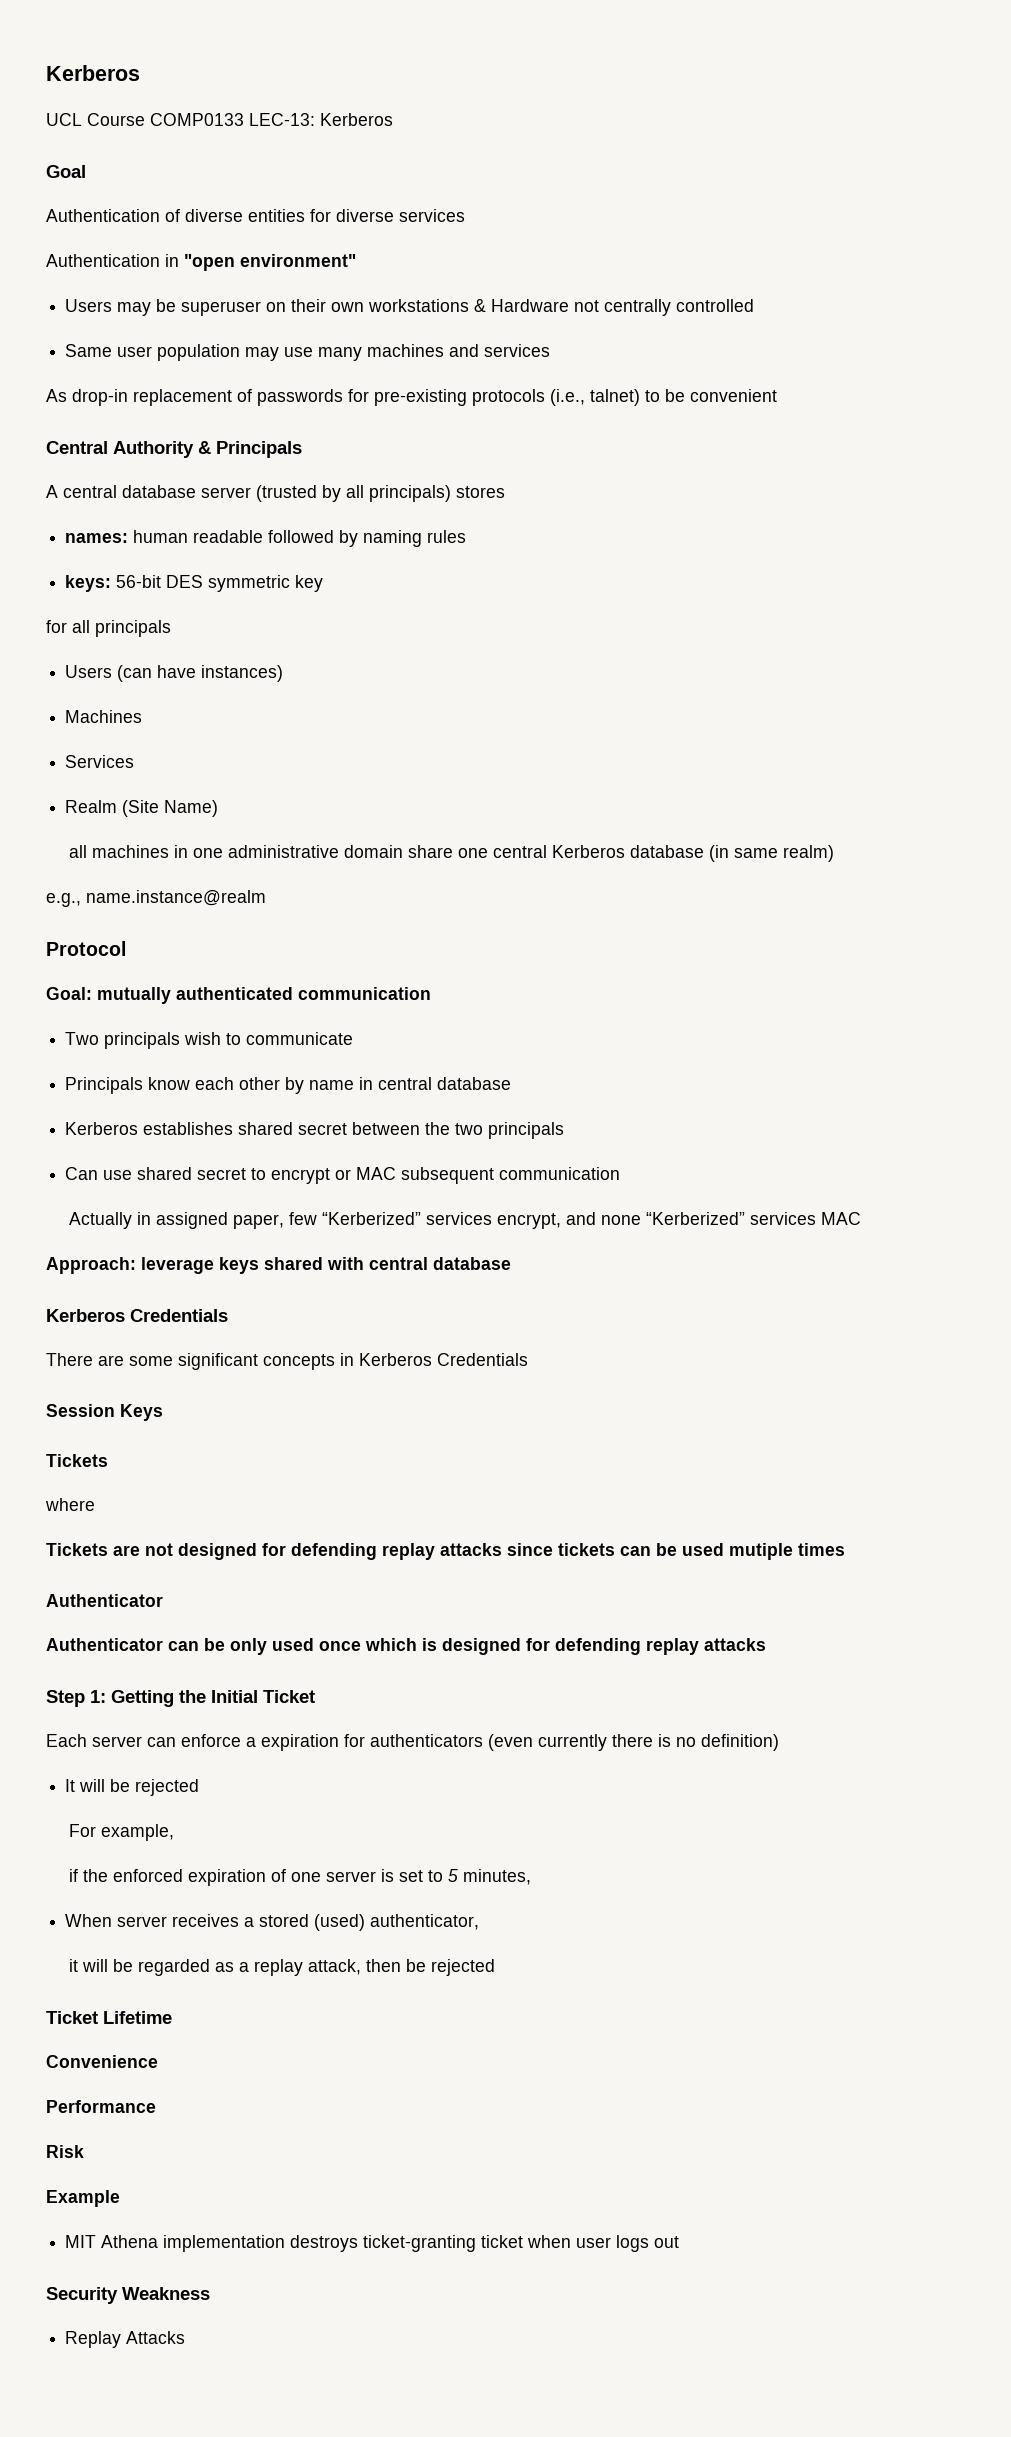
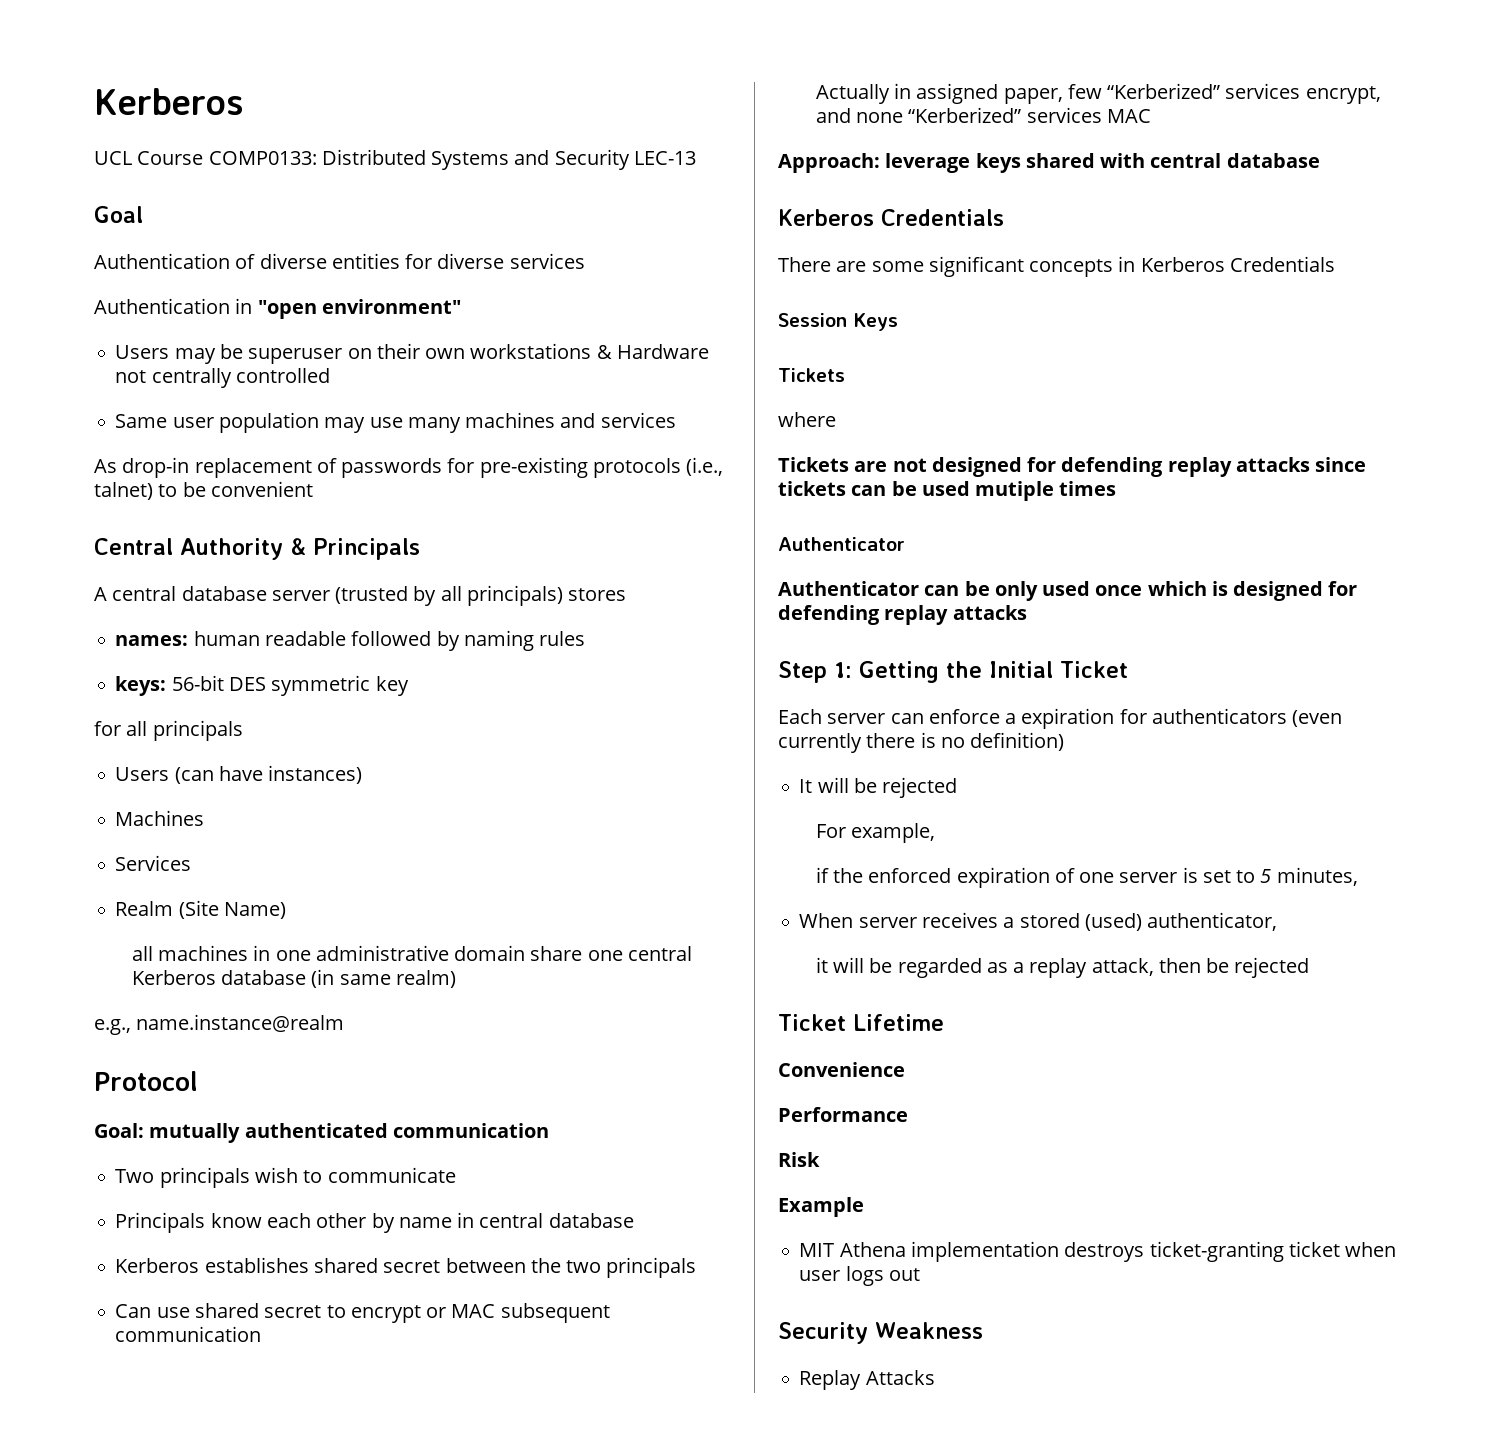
[150,113,393,126] COMP0133 LEC-13: Kerberos -> [208,149,696,170] COMP0133: Distributed Systems and Security LEC-13

